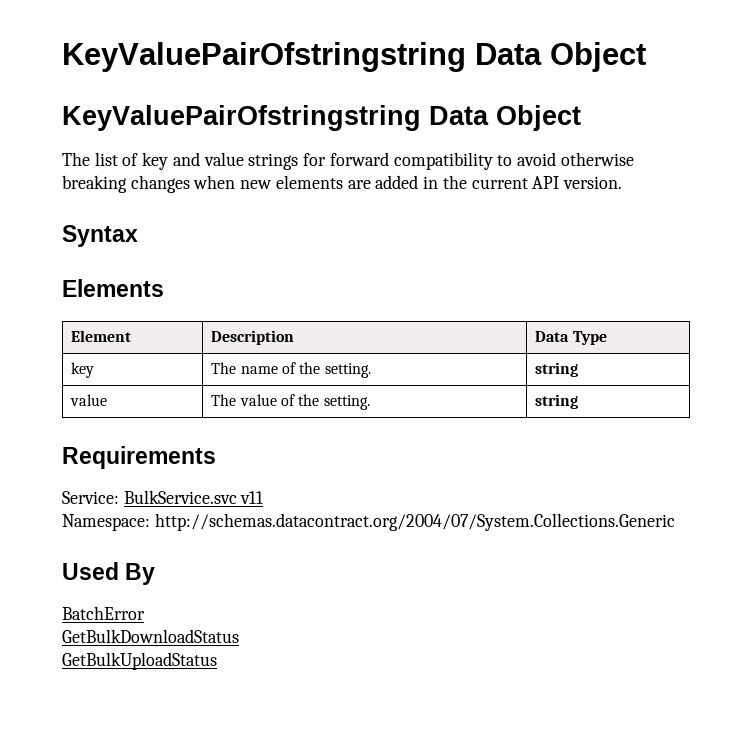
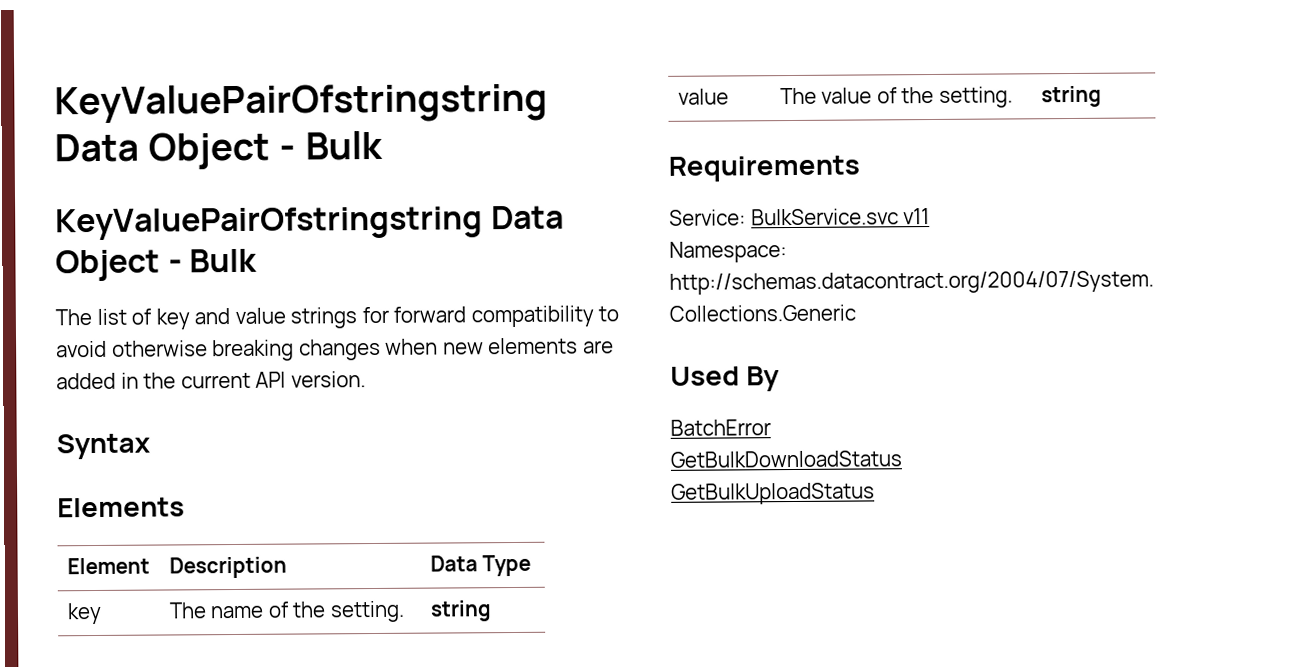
[62,42,646,72] [62,105,581,131] KeyValuePairOfstringstring Data Object // KeyValuePairOfstringstring Data Object -> [54,82,548,125] [54,130,383,170] [55,205,564,241] [55,248,258,282] KeyValuePairOfstringstring Data Object - Bulk // KeyValuePairOfstringstring Data Object - Bulk

